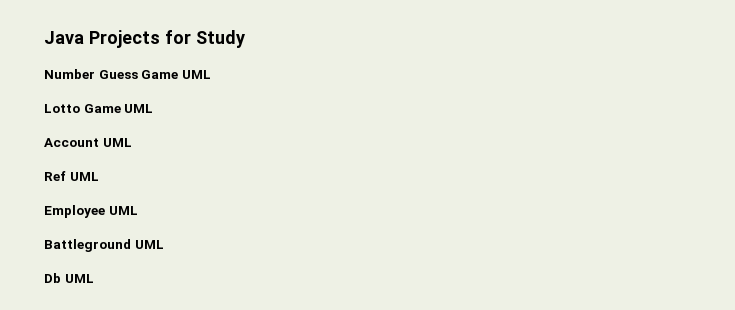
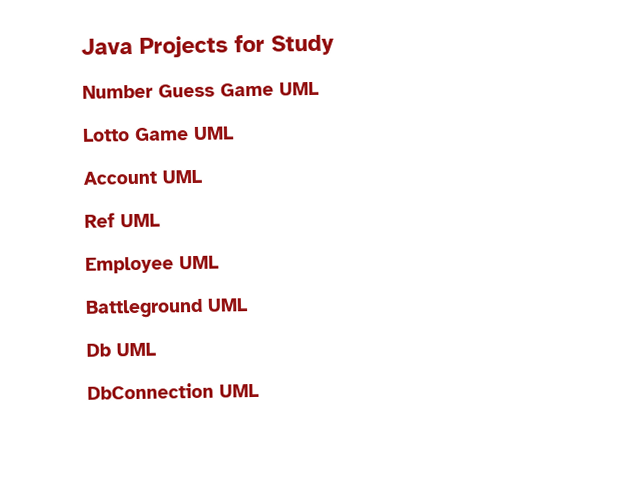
(94, 278) none -> [87,382,259,400] // DbConnection UML

